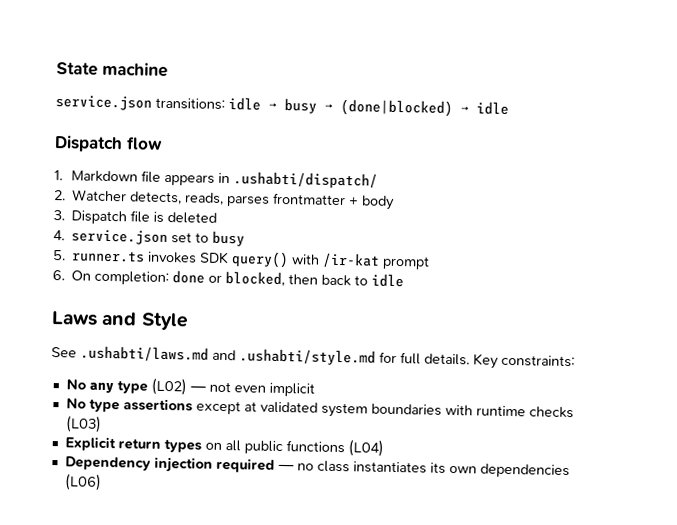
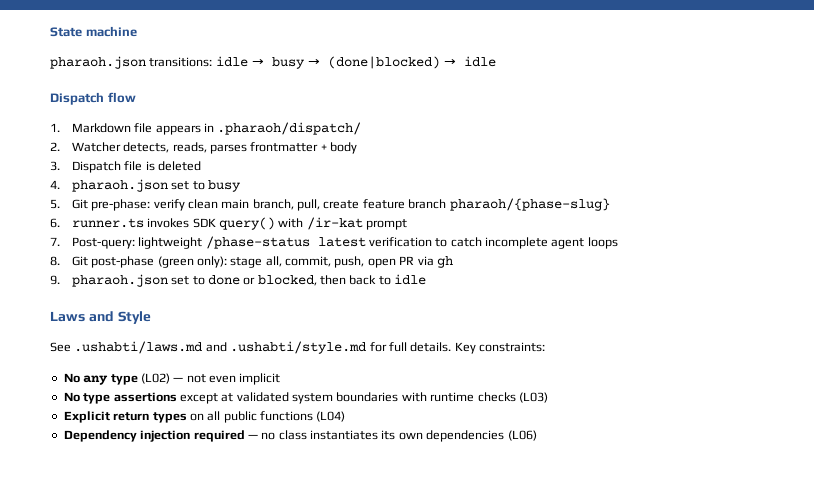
[55,95,152,111] service.json -> [50,56,146,69] pharaoh.json
[233,171,379,189] .ushabti/dispatch/ -> [217,122,362,135] .pharaoh/dispatch/
[71,229,169,246] service.json -> [71,179,168,192] pharaoh.json
(66, 255) none -> [71,198,610,211] [50,218,60,228] Git pre-phase: verify clean main branch, pull, create feature branch pharaoh/{phase-slug} // 6.
[52,270,170,286] 6. On completion: -> [50,236,618,249] [50,256,453,268] [50,274,205,287] 7. Post-query: lightweight /phase-status latest verification to catch incomplete agent loops // 8. Git post-phase (green only): stage all, commit, push, open PR via gh // 9. pharaoh.json set to

